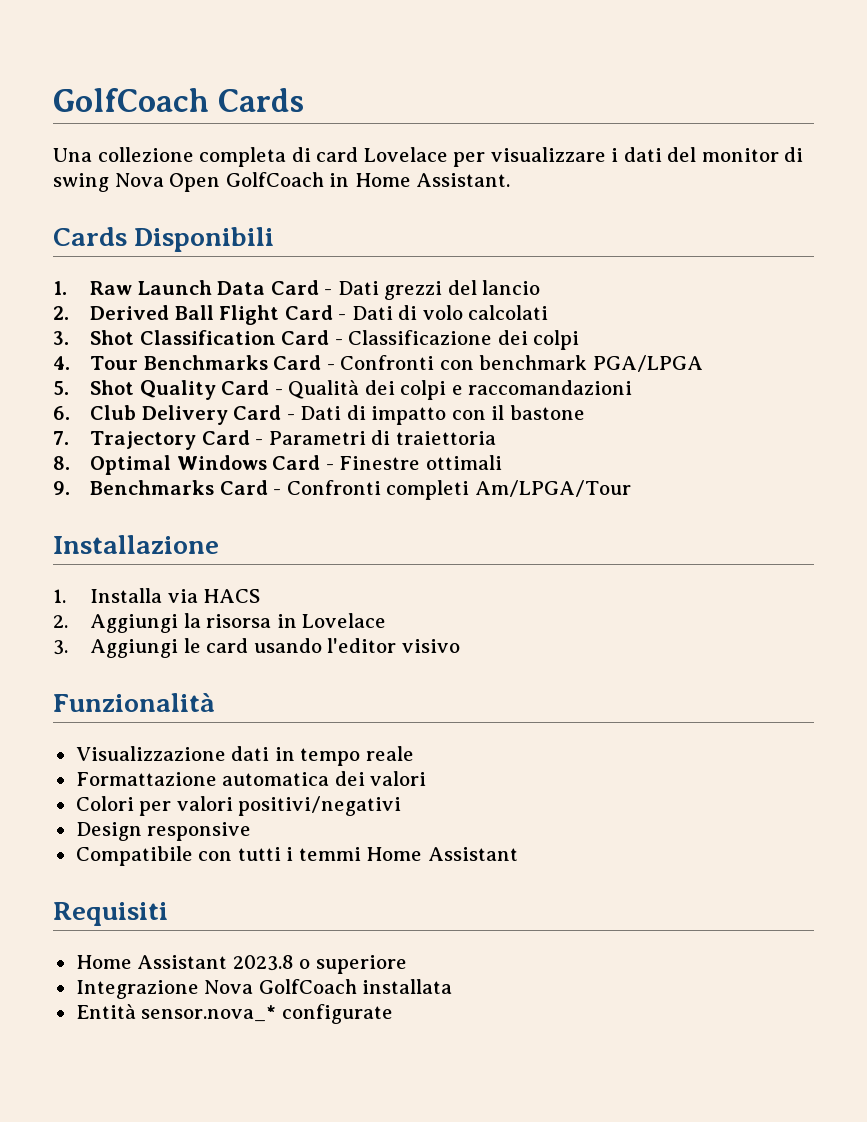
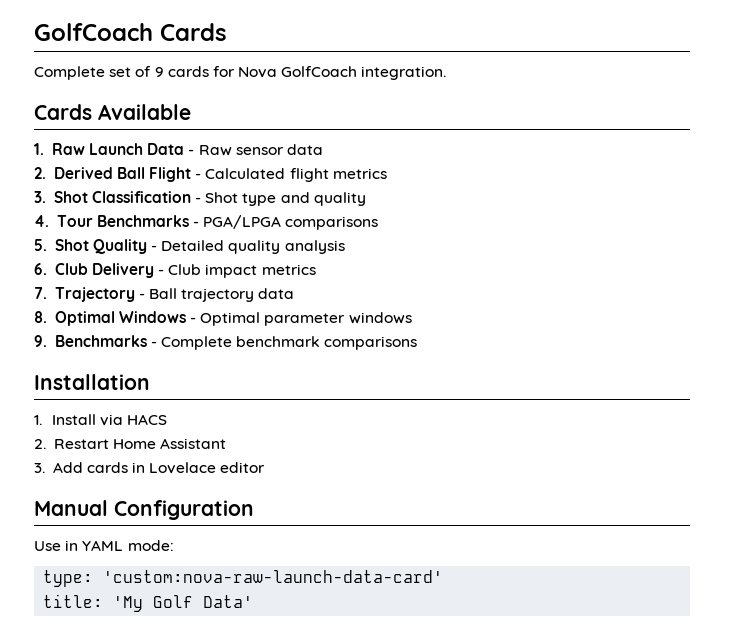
[53,147,804,167] [53,172,511,192] [53,227,275,252] Una collezione completa di card Lovelace per visualizzare i dati del monitor di swing Nova Open GolfCoach in Home Assistant. // Cards Disponibili -> [34,66,447,80] [34,104,191,120] Complete set of 9 cards for Nova GolfCoach integration. // Cards Available
[270,280,541,300] [53,305,549,325] [53,330,580,350] [53,355,588,370] Card - Dati grezzi del lancio // 2. Derived Ball Flight Card - Dati di volo calcolati // 3. Shot Classification Card - Classificazione dei colpi // 4. Tour Benchmarks Card - Confronti con benchmark -> [188,144,323,156] [34,167,387,182] [34,191,366,206] [34,215,200,227] - Raw sensor data // 2. Derived Ball Flight - Calculated flight metrics // 3. Shot Classification - Shot type and quality // 4. Tour Benchmarks -
(703, 363) none -> [285,216,379,230] comparisons
[221,380,633,400] [53,405,585,425] [53,430,496,450] [53,455,502,475] [53,480,631,500] [53,535,219,554] [53,588,163,603] Card - Qualità dei colpi e raccomandazioni // 6. Club Delivery Card - Dati di impatto con il bastone // 7. Trajectory Card - Parametri di traiettoria // 8. Optimal Windows Card - Finestre ottimali // 9. Benchmarks Card - Confronti completi Am/LPGA/Tour // Installazione // 1. Installa -> [151,240,345,254] [34,263,316,278] [34,287,295,302] [34,311,412,326] [34,335,418,350] [34,374,150,390] [34,414,96,425] - Detailed quality analysis // 6. Club Delivery - Club impact metrics // 7. Trajectory - Ball trajectory data // 8. Optimal Windows - Optimal parameter windows // 9. Benchmarks - Complete benchmark comparisons // Installation // 1. Install
[90,613,387,633] [53,638,460,658] [53,693,215,712] [75,746,414,766] [75,771,427,786] [75,796,402,816] [75,822,252,841] [75,846,518,866] [53,902,168,926] [75,955,407,974] [75,979,453,999] [75,1004,393,1024] Aggiungi la risorsa in Lovelace // 3. Aggiungi le card usando l'editor visivo // Funzionalità // Visualizzazione dati in tempo reale // Formattazione automatica dei valori // Colori per valori positivi/negativi // Design responsive // Compatibile con tutti i temmi Home Assistant // Requisiti // Home Assistant 2023.8 o superiore // Integrazione Nova GolfCoach installata // Entità sensor.nova_* configurate -> [53,438,227,449] [34,462,266,474] [34,500,254,520] [34,540,174,551] [43,570,444,587] [43,594,254,612] Restart Home Assistant // 3. Add cards in Lovelace editor // Manual Configuration // Use in YAML mode: // type: 'custom:nova-raw-launch-data-card' // title: 'My Golf Data'

